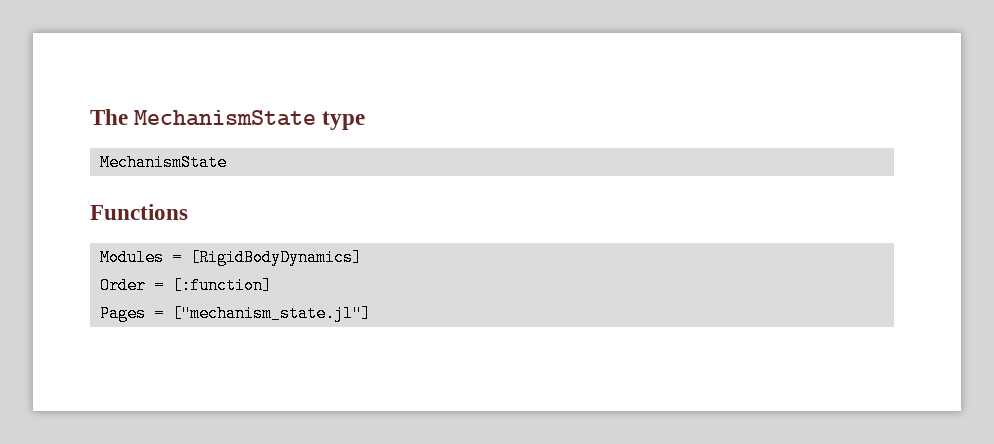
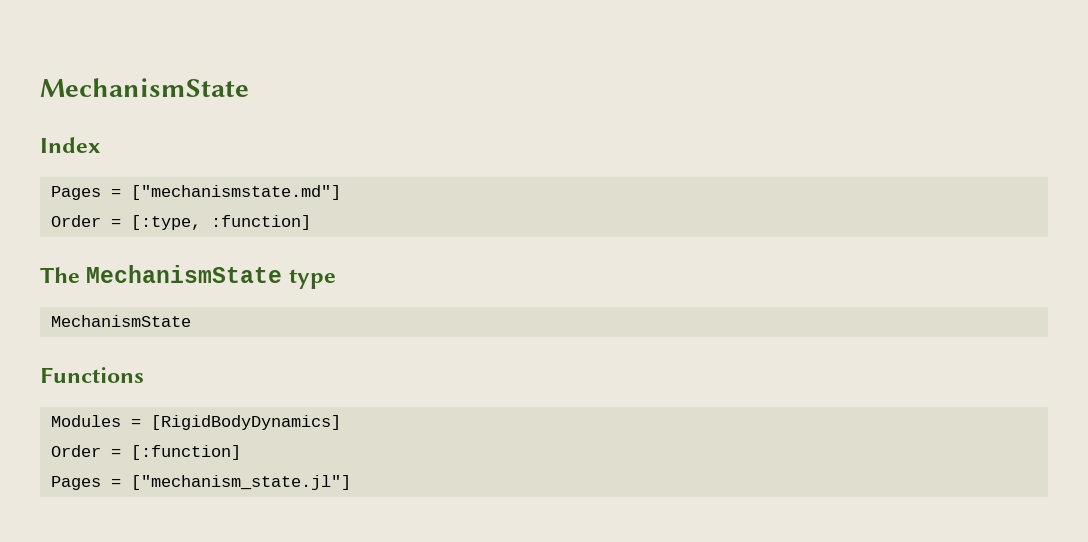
(90, 117) none -> [40,78,249,97] [40,137,101,153] [50,185,341,200] [50,215,311,230] MechanismState // Index // Pages = ["mechanismstate.md"] // Order = [:type, :function] //

